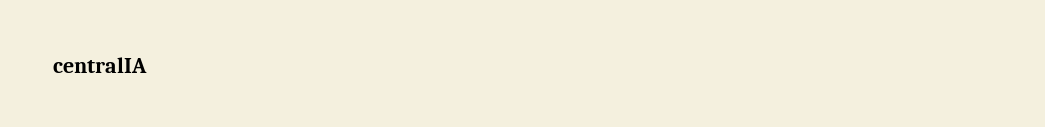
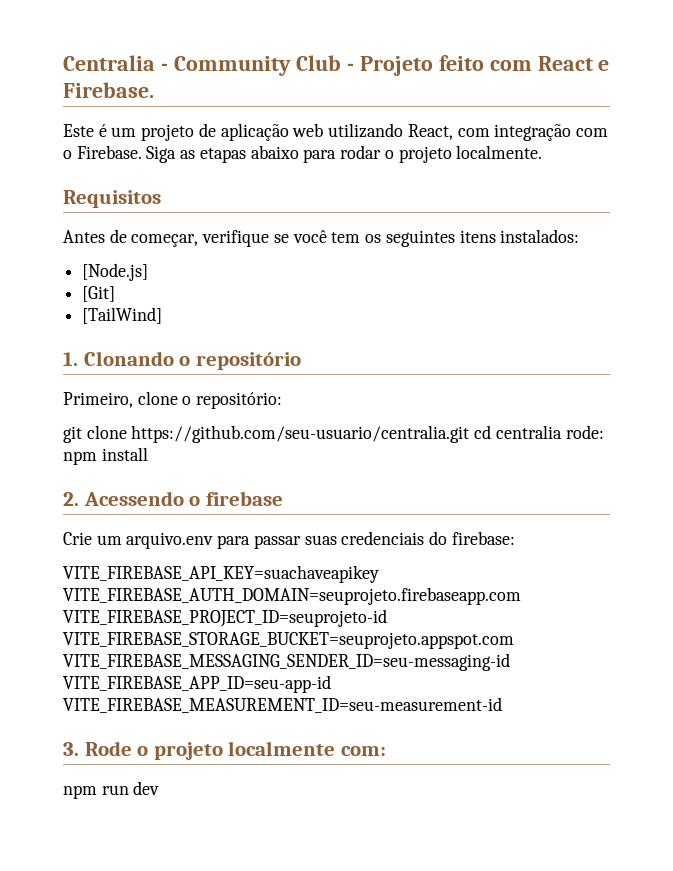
[53,57,147,73] centralIA -> [63,55,610,76] [63,82,154,98] [63,123,608,141] [63,145,543,163] [63,190,161,208] [63,229,580,247] [82,263,149,281] [82,286,116,302] [82,307,163,324] [63,351,301,370] [63,391,283,409] [63,425,604,443] [63,447,148,465] [63,491,283,506] [63,531,515,549] [63,565,379,583] [63,587,521,605] [63,609,387,627] [63,632,514,649] [63,653,510,671] [63,675,331,693] [63,697,502,713] [63,741,386,760] [63,781,160,799] Centralia - Community Club - Projeto feito com React e Firebase. // Este é um projeto de aplicação web utilizando React, com integração com o Firebase. Siga as etapas abaixo para rodar o projeto localmente. // Requisitos // Antes de começar, verifique se você tem os seguintes itens instalados: // [Node.js] // [Git] // [TailWind] // 1. Clonando o repositório // Primeiro, clone o repositório: // git clone https://github.com/seu-usuario/centralia.git cd centralia rode: npm install // 2. Acessendo o firebase // Crie um arquivo.env para passar suas credenciais do firebase: // VITE_FIREBASE_API_KEY=suachaveapikey VITE_FIREBASE_AUTH_DOMAIN=seuprojeto.firebaseapp.com VITE_FIREBASE_PROJECT_ID=seuprojeto-id VITE_FIREBASE_STORAGE_BUCKET=seuprojeto.appspot.com VITE_FIREBASE_MESSAGING_SENDER_ID=seu-messaging-id VITE_FIREBASE_APP_ID=seu-app-id VITE_FIREBASE_MEASUREMENT_ID=seu-measurement-id // 3. Rode o projeto localmente com: // npm run dev

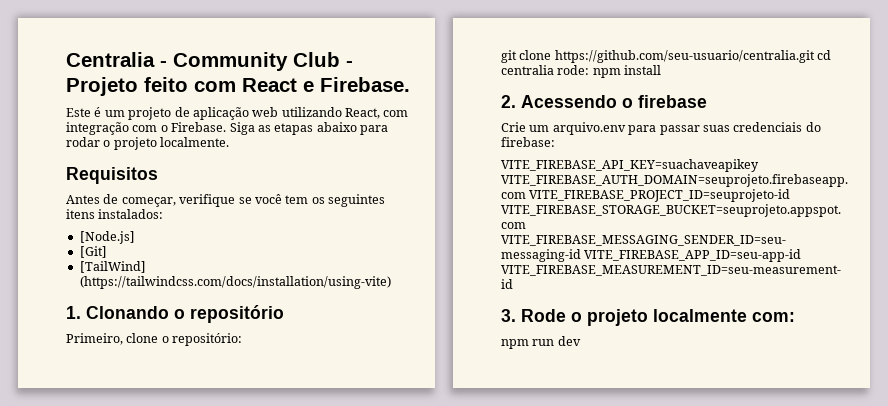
(163, 315) none -> [79,276,391,289] (https://tailwindcss.com/docs/installation/using-vite)

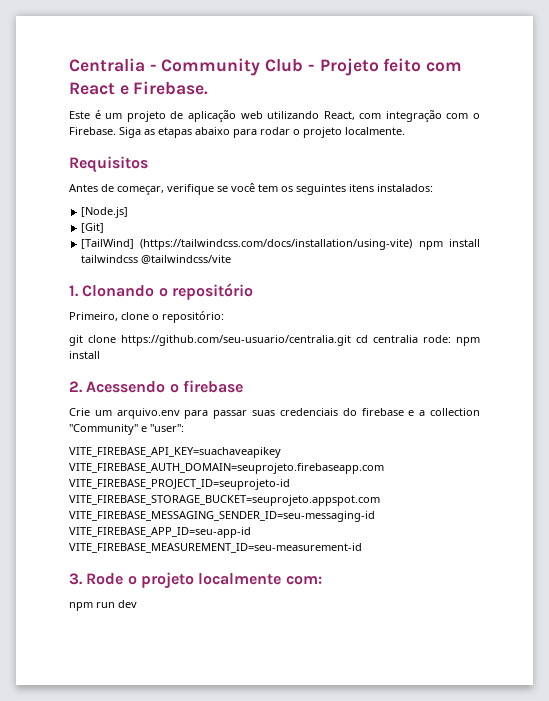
(391, 282) none -> [418,239,480,250] [81,255,232,264] npm install tailwindcss @tailwindcss/vite
[501,137,555,147] firebase: -> [361,408,480,416] [69,424,184,435] firebase e a collection "Community" e "user":

